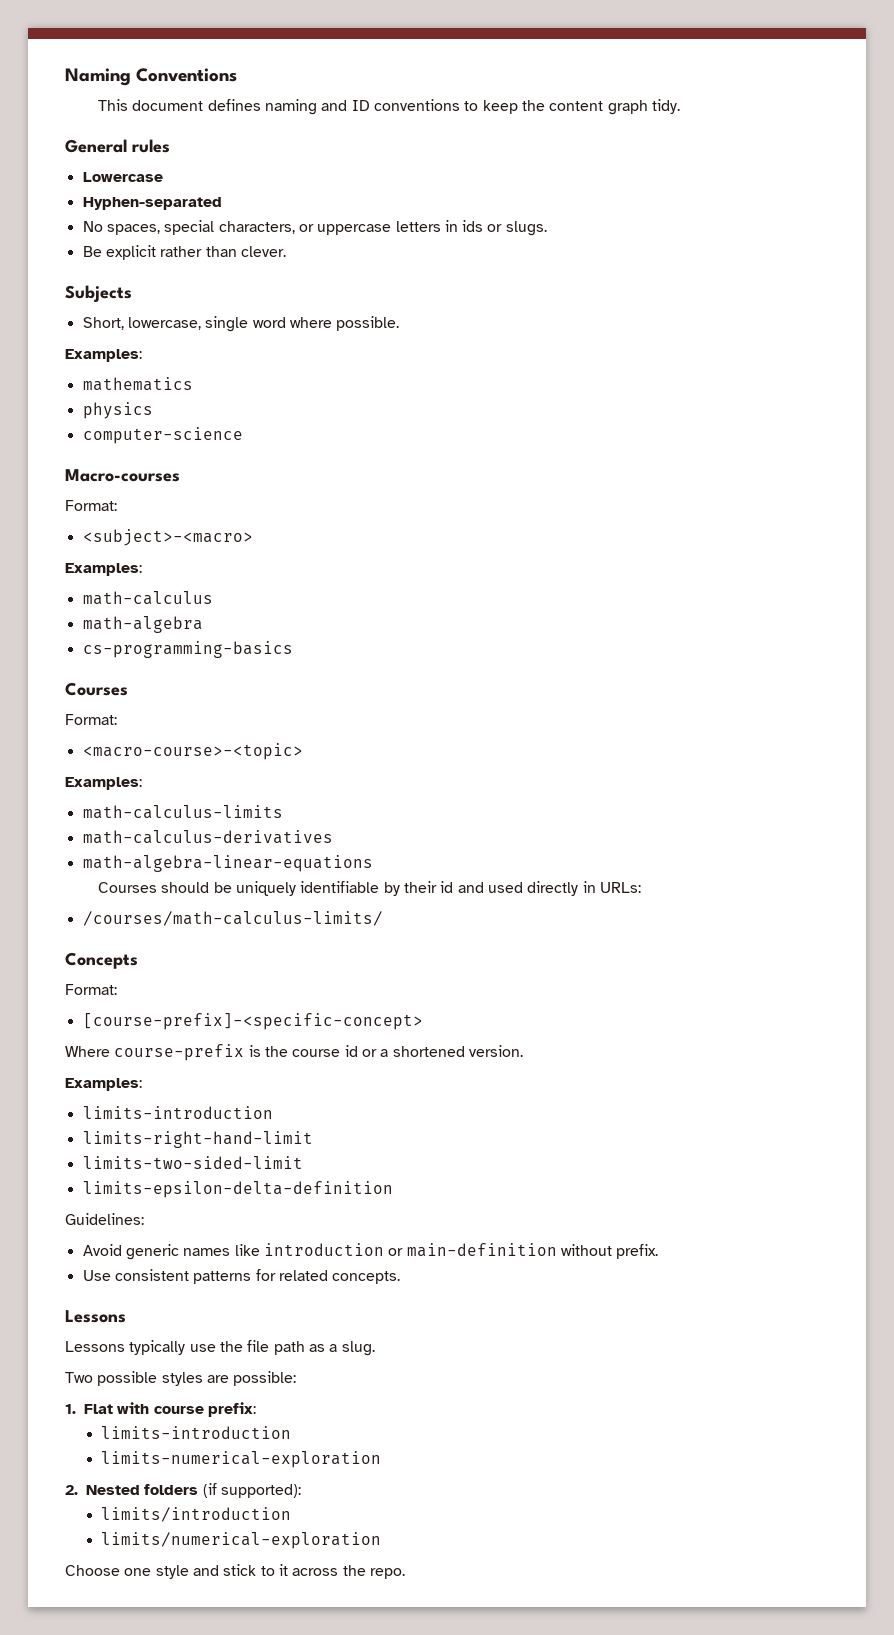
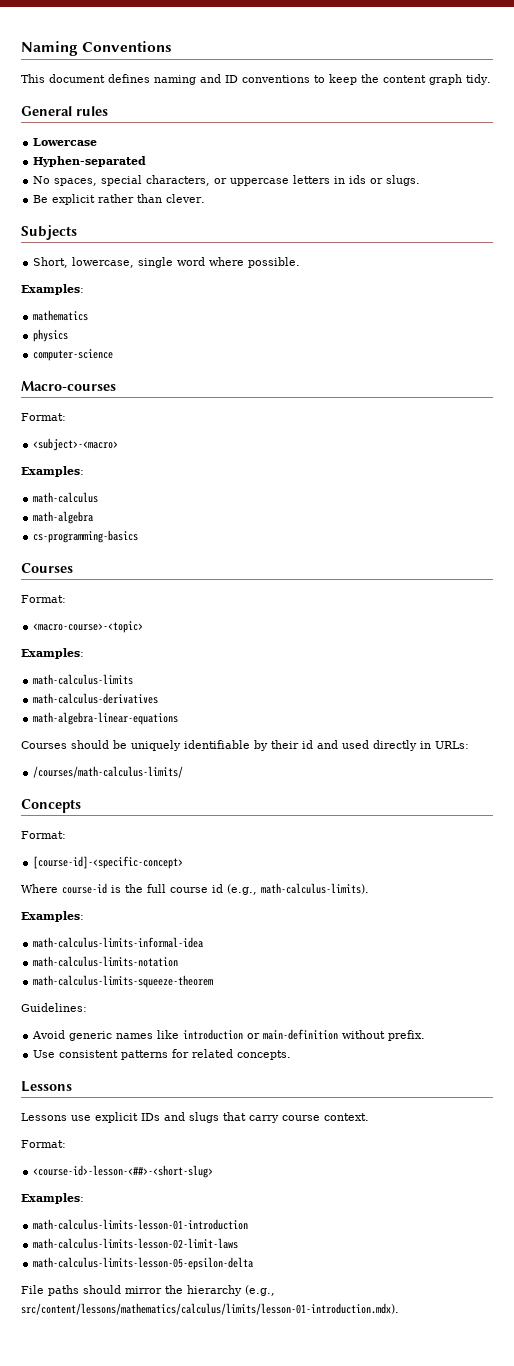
[82,1013,423,1030] [course-prefix]-<specific-concept> -> [33,856,184,869] [course-id]-<specific-concept>
[114,1044,245,1061] course-prefix -> [62,883,107,894] course-id
(288, 1051) none -> [147,884,166,893] full
[361,1045,523,1057] [65,1078,142,1091] [82,1106,273,1119] [82,1131,313,1148] [82,1156,303,1169] [82,1181,393,1198] or a shortened version. // Examples: // limits-introduction // limits-right-hand-limit // limits-two-sided-limit // limits-epsilon-delta-definition -> [227,883,369,895] [21,911,84,922] [33,937,204,948] [33,956,179,967] [33,975,214,988] (e.g., math-calculus-limits). // Examples: // math-calculus-limits-informal-idea // math-calculus-limits-notation // math-calculus-limits-squeeze-theorem
[129,1340,375,1356] [65,1371,297,1386] [65,1402,256,1417] [101,1426,292,1439] [101,1451,382,1468] [65,1483,301,1498] [101,1507,292,1522] [101,1532,382,1549] [65,1564,405,1579] typically use the file path as a slug. // Two possible styles are possible: // 1. Flat with course prefix: // limits-introduction // limits-numerical-exploration // 2. Nested folders (if supported): // limits/introduction // limits/numerical-exploration // Choose one style and stick to it across the repo. -> [71,1112,369,1123] [21,1140,66,1148] [33,1165,214,1178] [21,1193,84,1204] [33,1219,249,1230] [33,1238,239,1249] [33,1257,254,1270] [21,1285,275,1296] [21,1303,399,1315] use explicit IDs and slugs that carry course context. // Format: // <course-id>-lesson-<##>-<short-slug> // Examples: // math-calculus-limits-lesson-01-introduction // math-calculus-limits-lesson-02-limit-laws // math-calculus-limits-lesson-05-epsilon-delta // File paths should mirror the hierarchy (e.g., src/content/lessons/mathematics/calculus/limits/lesson-01-introduction.mdx).

